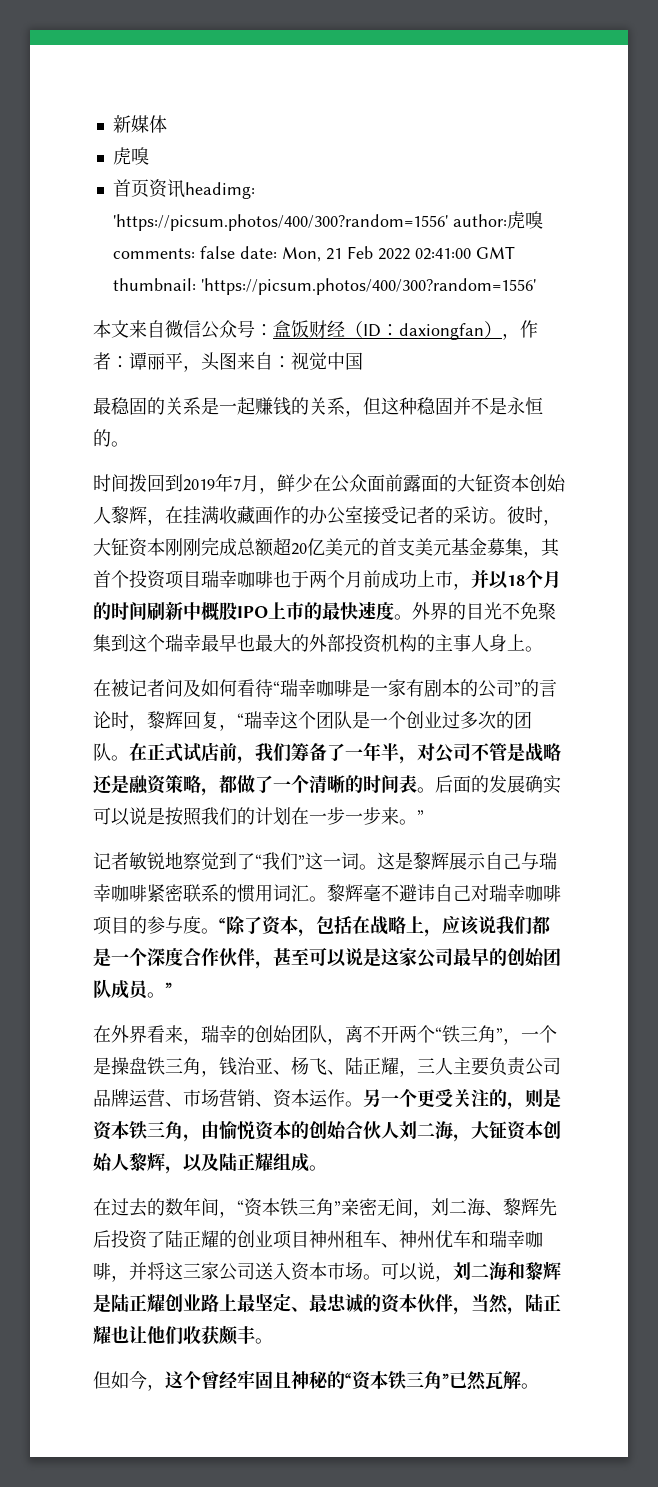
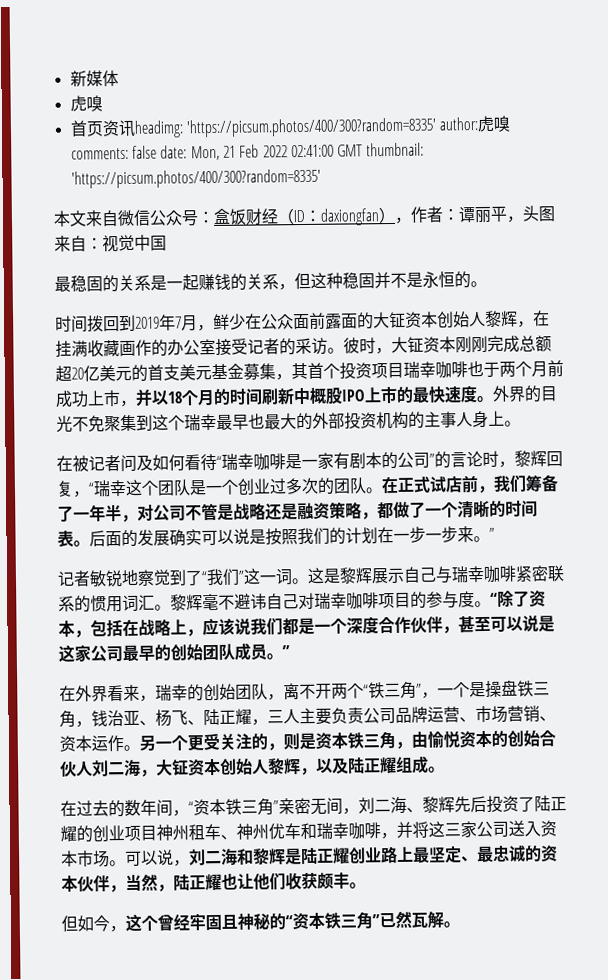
[112,214,448,231] 'https://picsum.photos/400/300?random=1556' -> [185,117,437,138] 'https://picsum.photos/400/300?random=8335'
[200,278,536,295] 'https://picsum.photos/400/300?random=1556' -> [70,168,321,189] 'https://picsum.photos/400/300?random=8335'

